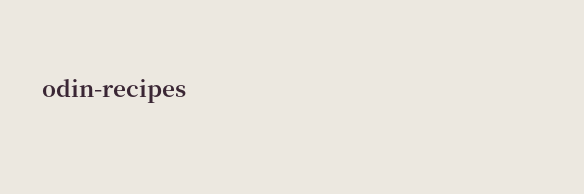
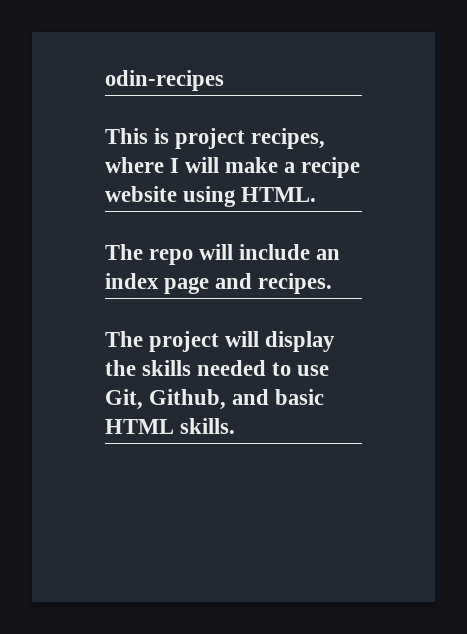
(186, 91) none -> [105,128,326,149] [105,157,361,178] [105,186,317,207] [105,244,341,265] [105,273,333,294] [105,331,336,352] [105,360,330,376] [105,389,325,410] [105,418,236,434] // This is project recipes, where I will make a recipe website using HTML. // The repo will include an index page and recipes. // The project will display the skills needed to use Git, Github, and basic HTML skills.

